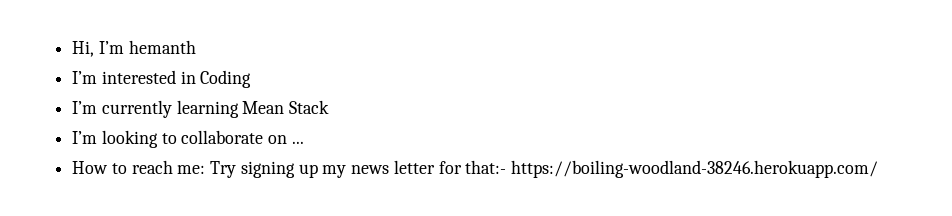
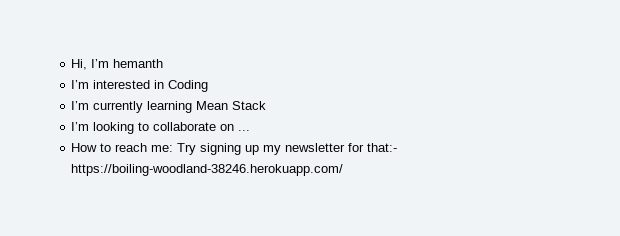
[351,160,435,174] news letter -> [285,143,346,152] newsletter

